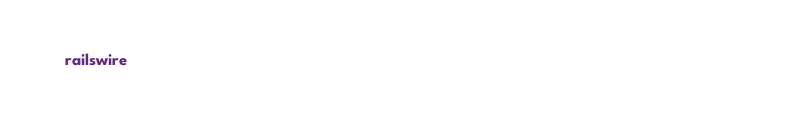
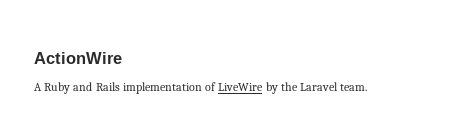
[65,53,127,66] railswire -> [34,52,122,64] [34,82,368,94] ActionWire // A Ruby and Rails implementation of LiveWire by the Laravel team.

